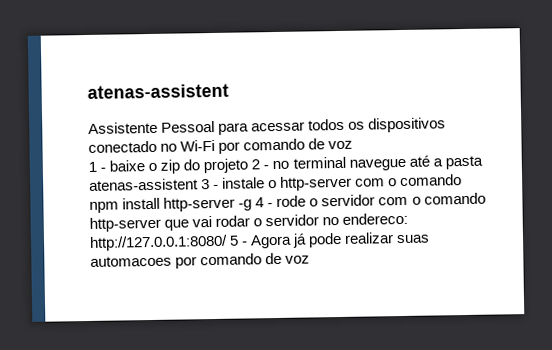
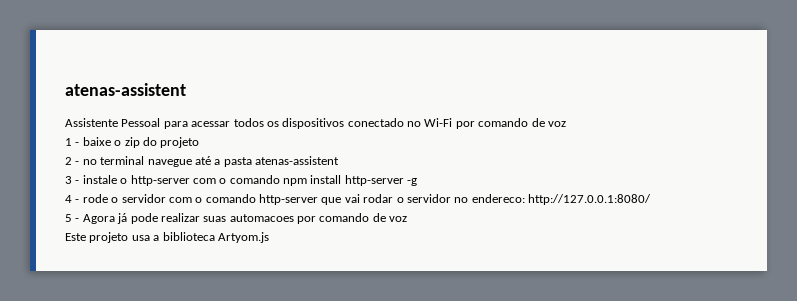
(249, 166) none -> (200, 142) //
(199, 184) none -> (339, 160) //
(253, 205) none -> (418, 182) //
(228, 242) none -> (651, 199) //
(311, 259) none -> [65,232,269,243] // Este projeto usa a biblioteca Artyom.js

